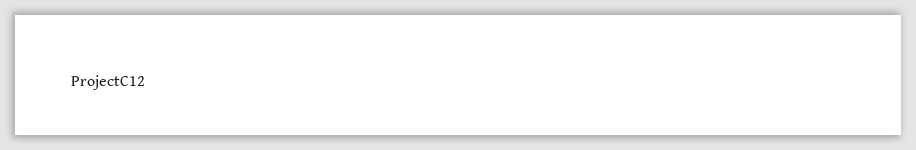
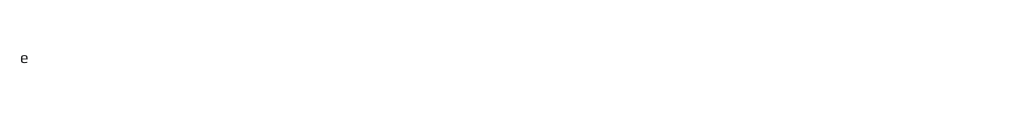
[71,75,145,90] ProjectC12 -> [20,55,29,64] e

